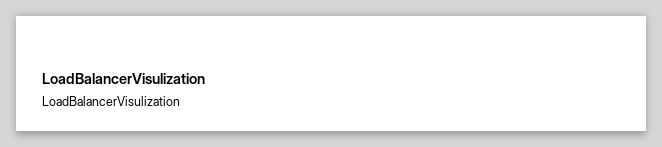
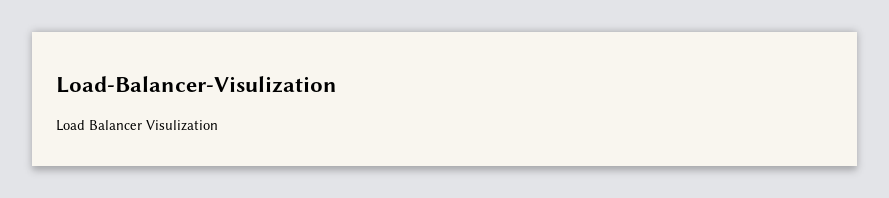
[42,73,205,84] [42,96,180,106] LoadBalancerVisulization // LoadBalancerVisulization -> [56,76,337,93] [56,120,218,131] Load-Balancer-Visulization // Load Balancer Visulization

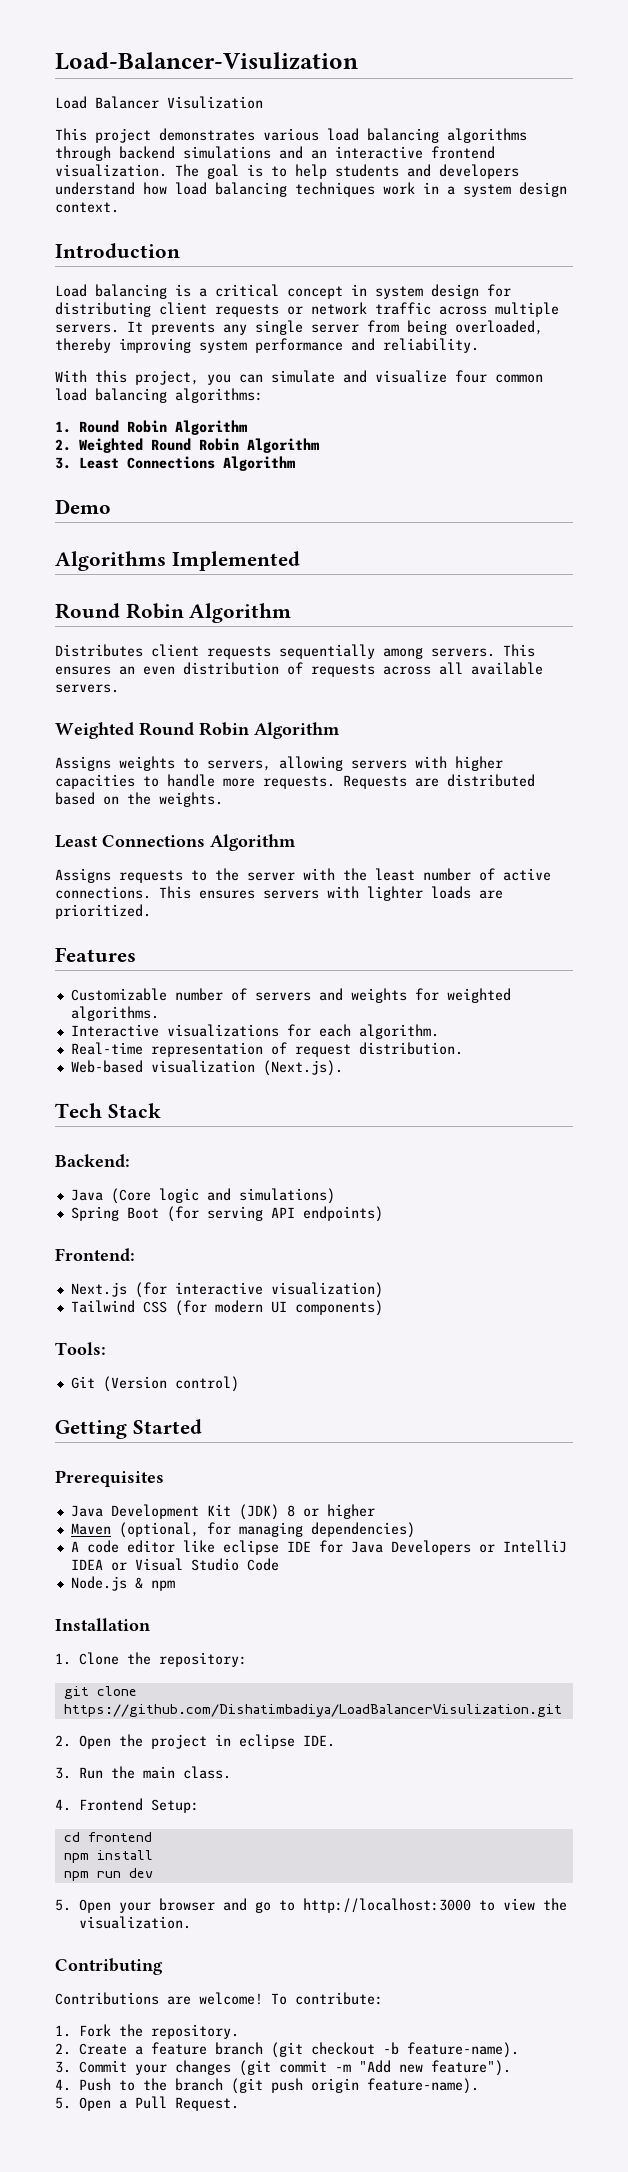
(218, 125) none -> [55,128,527,143] [55,146,495,161] [55,164,519,179] [55,182,567,197] [55,202,119,213] [55,243,180,258] [55,284,511,299] [55,302,559,317] [55,320,543,335] [55,338,479,353] [55,370,543,385] [55,388,263,403] [55,420,249,435] [55,438,321,453] [55,456,297,471] [55,499,111,514] [55,551,300,571] [55,603,292,623] [55,644,535,659] [55,662,543,677] [55,684,119,693] [55,722,340,739] [55,756,503,771] [55,774,535,789] [55,792,223,807] [55,834,296,851] [55,868,551,883] [55,886,503,901] [55,904,151,919] [55,947,136,962] [70,988,511,1003] [70,1006,159,1021] [70,1024,439,1039] [70,1042,463,1057] [70,1060,343,1076] [55,1103,161,1118] [55,1154,130,1167] [70,1188,335,1204] [70,1206,383,1222] [55,1248,135,1261] [70,1282,383,1298] [70,1300,383,1316] [55,1342,106,1355] [70,1376,239,1392] [55,1419,202,1439] [55,1470,164,1487] [70,1504,375,1520] [70,1522,415,1538] [70,1540,567,1555] [70,1558,279,1571] [70,1576,175,1591] [55,1618,150,1631] [55,1652,248,1667] [63,1686,137,1699] [63,1704,562,1717] [55,1734,336,1749] [55,1766,232,1779] [55,1798,200,1813] [63,1832,152,1842] [63,1850,153,1863] [63,1868,153,1881] [55,1898,568,1913] [79,1916,192,1929] [55,1958,163,1975] [55,1992,383,2005] [55,2024,240,2039] [55,2042,520,2058] [55,2060,512,2076] [55,2078,480,2094] [55,2096,240,2111] // This project demonstrates various load balancing algorithms through backend simulations and an interactive frontend visualization. The goal is to help students and developers understand how load balancing techniques work in a system design context. // Introduction // Load balancing is a critical concept in system design for distributing client requests or network traffic across multiple servers. It prevents any single server from being overloaded, thereby improving system performance and reliability. // With this project, you can simulate and visualize four common load balancing algorithms: // 1. Round Robin Algorithm // 2. Weighted Round Robin Algorithm // 3. Least Connections Algorithm // Demo // Algorithms Implemented // Round Robin Algorithm // Distributes client requests sequentially among servers. This ensures an even distribution of requests across all available servers. // Weighted Round Robin Algorithm // Assigns weights to servers, allowing servers with higher capacities to handle more requests. Requests are distributed based on the weights. // Least Connections Algorithm // Assigns requests to the server with the least number of active connections. This ensures servers with lighter loads are prioritized. // Features // Customizable number of servers and weights for weighted algorithms. // Interactive visualizations for each algorithm. // Real-time representation of request distribution. // Web-based visualization (Next.js). // Tech Stack // Backend: // Java (Core logic and simulations) // Spring Boot (for serving API endpoints) // Frontend: // Next.js (for interactive visualization) // Tailwind CSS (for modern UI components) // Tools: // Git (Version control) // Getting Started // Prerequisites // Java Development Kit (JDK) 8 or higher // Maven (optional, for managing dependencies) // A code editor like eclipse IDE for Java Developers or IntelliJ IDEA or Visual Studio Code // Node.js & npm // Installation // 1. Clone the repository: // git clone https://github.com/Dishatimbadiya/LoadBalancerVisulization.git // 2. Open the project in eclipse IDE. // 3. Run the main class. // 4. Frontend Setup: // cd frontend // npm install // npm run dev // 5. Open your browser and go to http://localhost:3000 to view the visualization. // Contributing // Contributions are welcome! To contribute: // 1. Fork the repository. // 2. Create a feature branch (git checkout -b feature-name). // 3. Commit your changes (git commit -m "Add new feature"). // 4. Push to the branch (git push origin feature-name). // 5. Open a Pull Request.

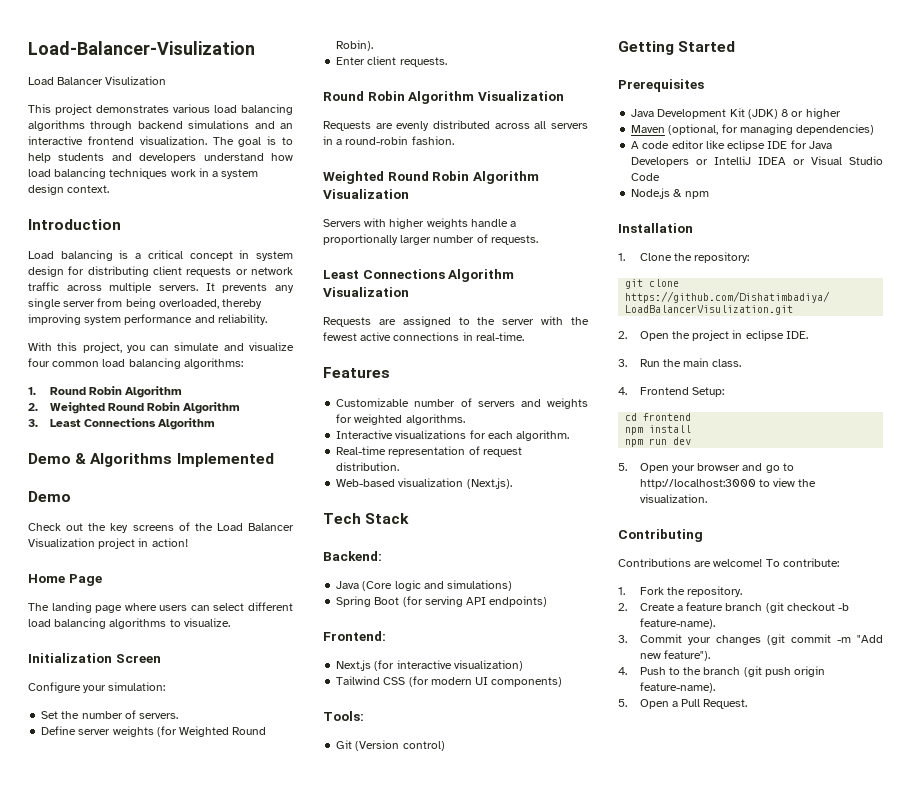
(111, 506) // -> [75,453,87,464] &
[55,603,292,623] [55,644,535,659] [55,662,543,677] [55,684,119,693] [55,722,340,739] [55,756,503,771] [55,774,535,789] [55,792,223,807] [55,834,296,851] [55,868,183,883] Round Robin Algorithm // Distributes client requests sequentially among servers. This ensures an even distribution of requests across all available servers. // Weighted Round Robin Algorithm // Assigns weights to servers, allowing servers with higher capacities to handle more requests. Requests are distributed based on the weights. // Least Connections Algorithm // Assigns requests -> [28,491,71,502] [28,522,294,533] [28,538,188,549] [28,574,102,586] [28,602,293,613] [28,618,230,629] [28,653,161,663] [28,682,166,693] [41,710,179,719] [41,726,267,737] [336,40,374,51] [336,56,447,67] [323,91,564,104] [323,120,588,131] [323,136,454,145] [323,171,539,184] [323,189,409,199] [323,218,517,229] [323,234,538,245] [323,269,515,282] [323,287,409,297] [323,316,451,327] Demo // Check out the key screens of the Load Balancer Visualization project in action! // Home Page // The landing page where users can select different load balancing algorithms to visualize. // Initialization Screen // Configure your simulation: // Set the number of servers. // Define server weights (for Weighted Round Robin). // Enter client requests. // Round Robin Algorithm Visualization // Requests are evenly distributed across all servers in a round-robin fashion. // Weighted Round Robin Algorithm Visualization // Servers with higher weights handle a proportionally larger number of requests. // Least Connections Algorithm Visualization // Requests are assigned
[375,868,551,881] [55,886,503,901] [55,904,151,919] least number of active connections. This ensures servers with lighter loads are prioritized. -> [323,332,524,341] fewest active connections in real-time.

